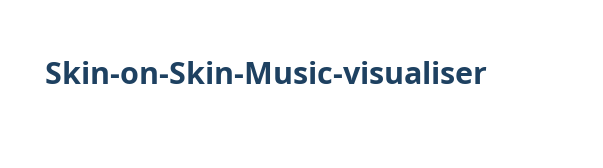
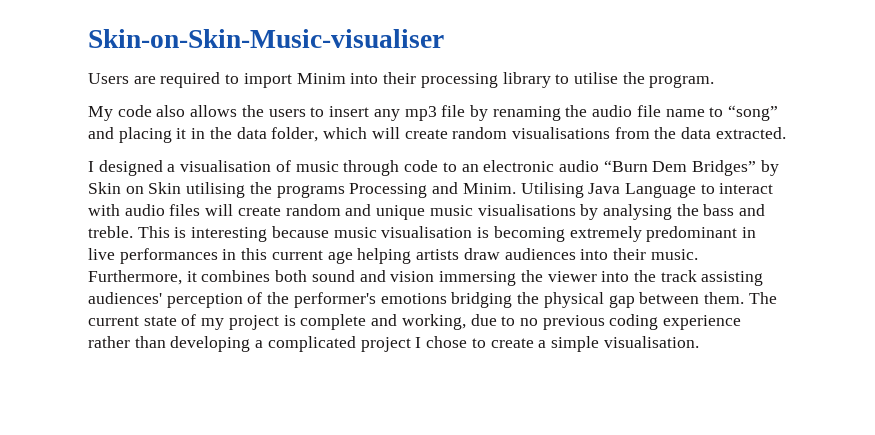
(487, 72) none -> [88,72,715,88] [88,105,779,121] [88,127,786,143] [88,160,779,176] [88,182,774,198] [88,204,766,220] [88,226,756,242] [88,248,698,264] [88,270,764,286] [88,292,777,308] [88,314,742,330] [88,336,699,352] // Users are required to import Minim into their processing library to utilise the program. // My code also allows the users to insert any mp3 file by renaming the audio file name to “song” and placing it in the data folder, which will create random visualisations from the data extracted. // I designed a visualisation of music through code to an electronic audio “Burn Dem Bridges” by Skin on Skin utilising the programs Processing and Minim. Utilising Java Language to interact with audio files will create random and unique music visualisations by analysing the bass and treble. This is interesting because music visualisation is becoming extremely predominant in live performances in this current age helping artists draw audiences into their music. Furthermore, it combines both sound and vision immersing the viewer into the track assisting audiences' perception of the performer's emotions bridging the physical gap between them. The current state of my project is complete and working, due to no previous coding experience rather than developing a complicated project I chose to create a simple visualisation.

